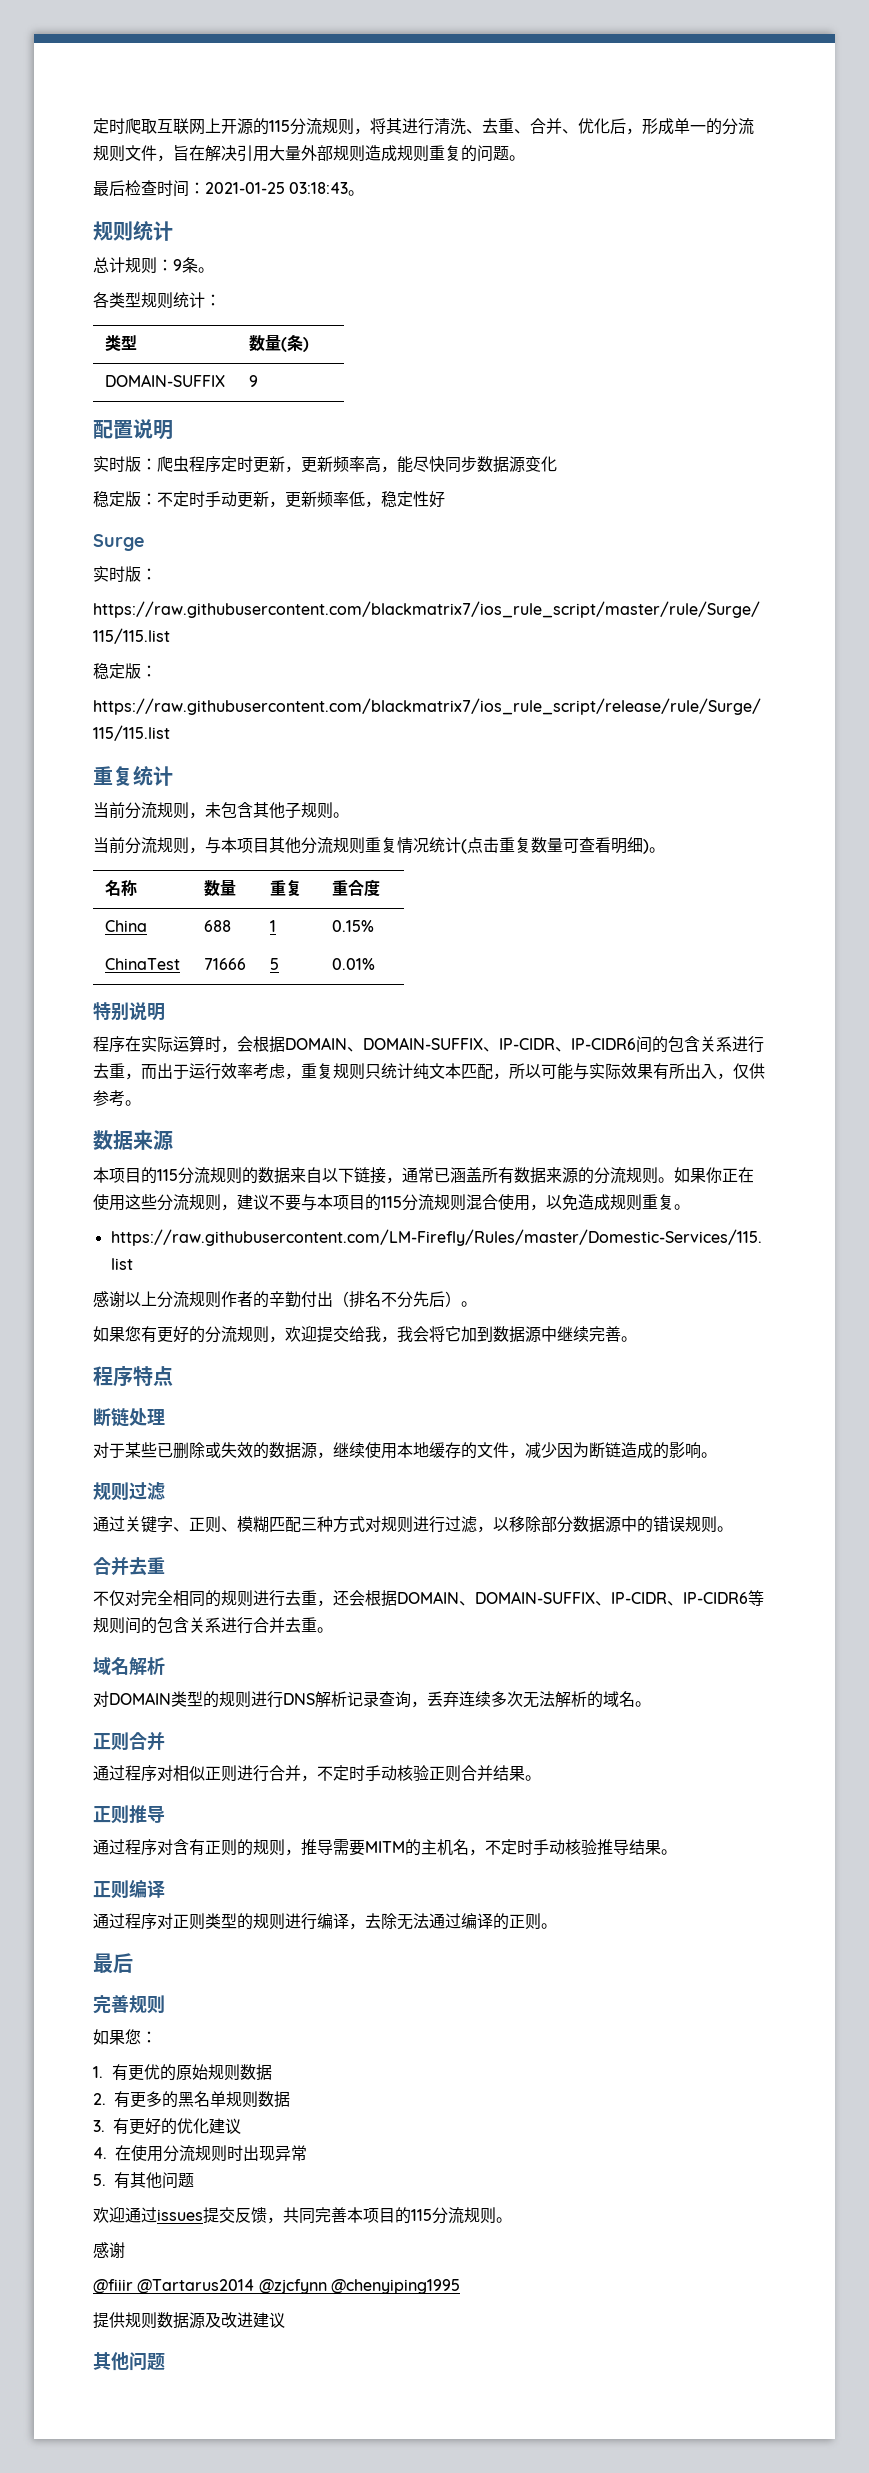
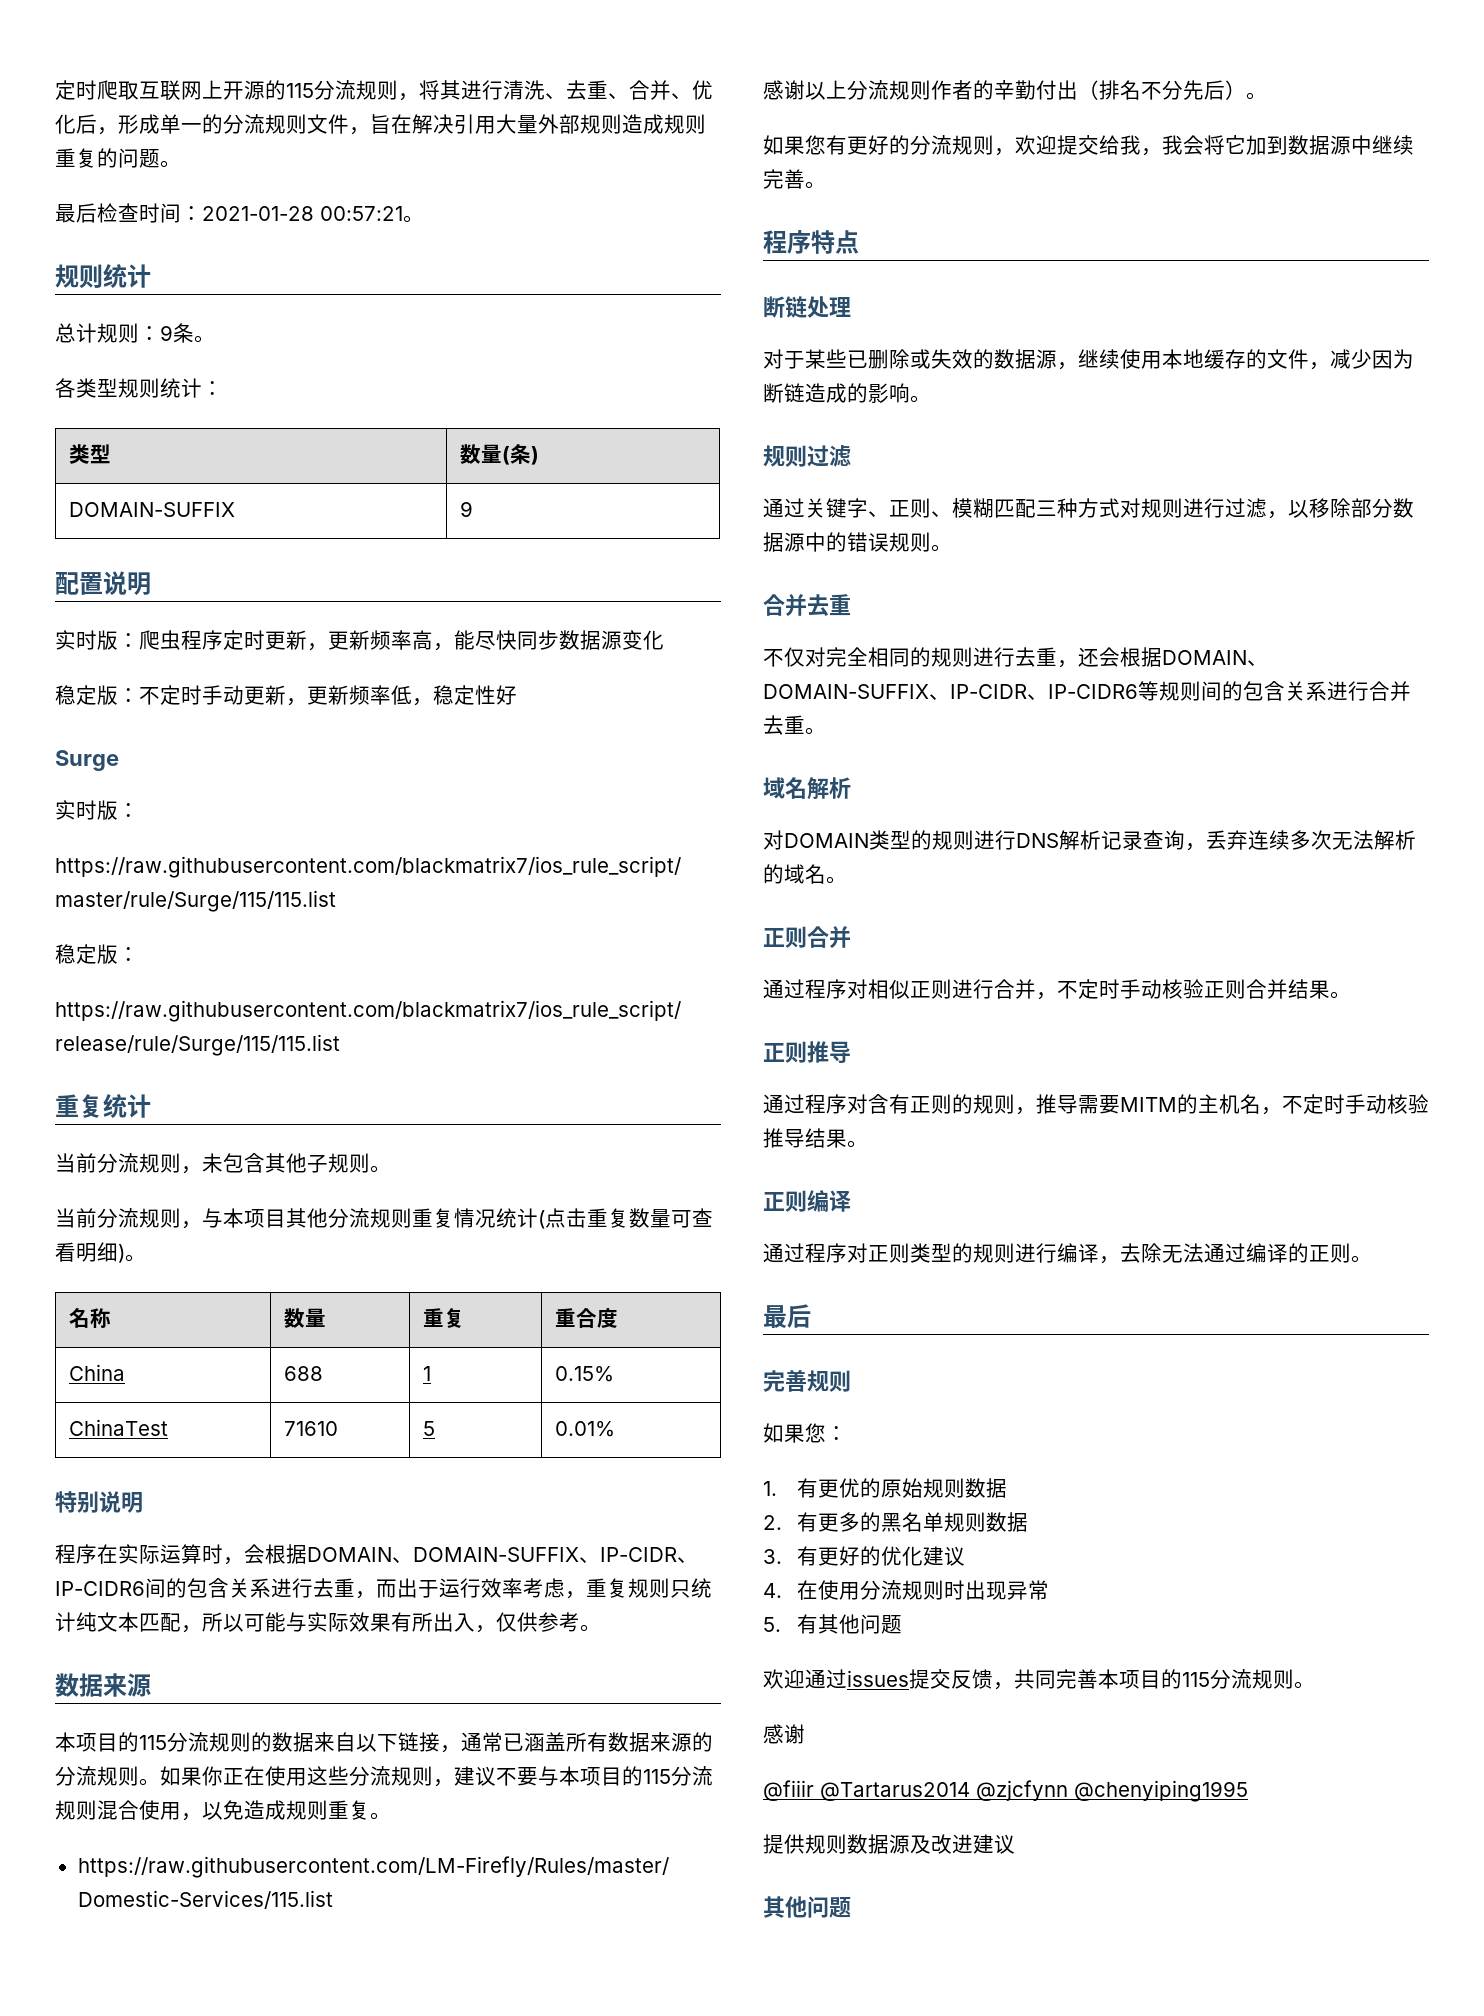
[205,182,349,194] 2021-01-25 03:18:43 -> [202,206,403,221] 2021-01-28 00:57:21
[203,958,246,970] 71666 -> [283,1421,338,1436] 71610

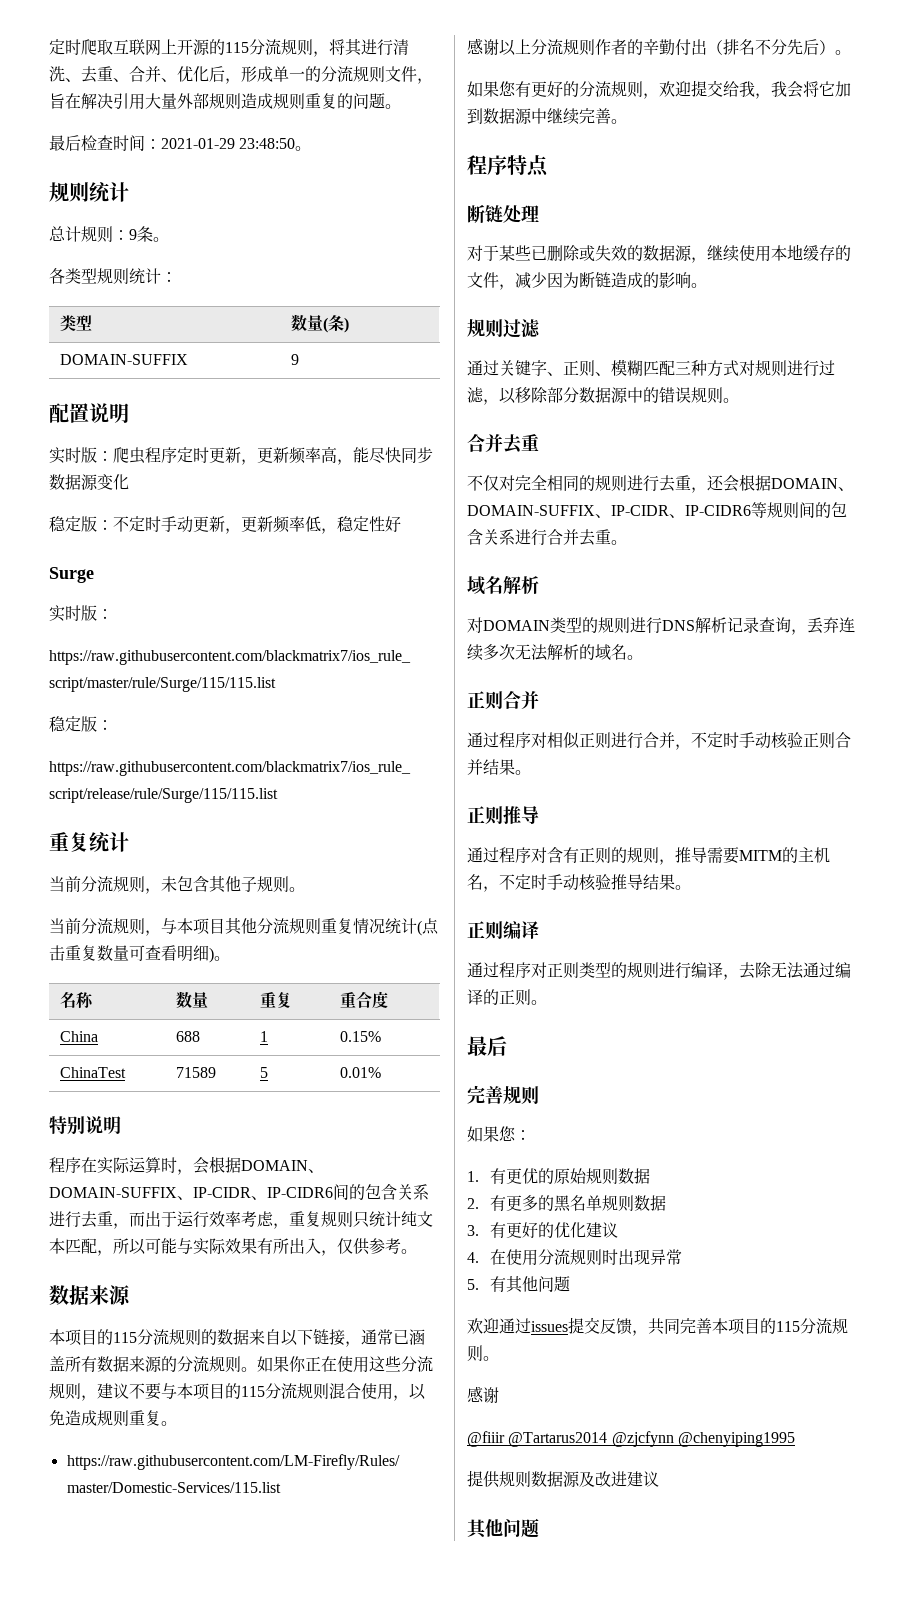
[202,206,403,221] 2021-01-28 00:57:21 -> [161,138,296,149] 2021-01-29 23:48:50
[283,1421,338,1436] 71610 -> [176,1067,217,1078] 71589

